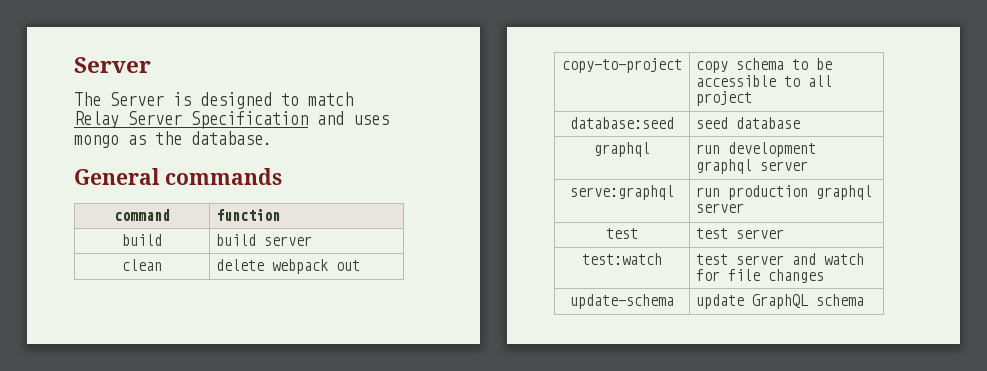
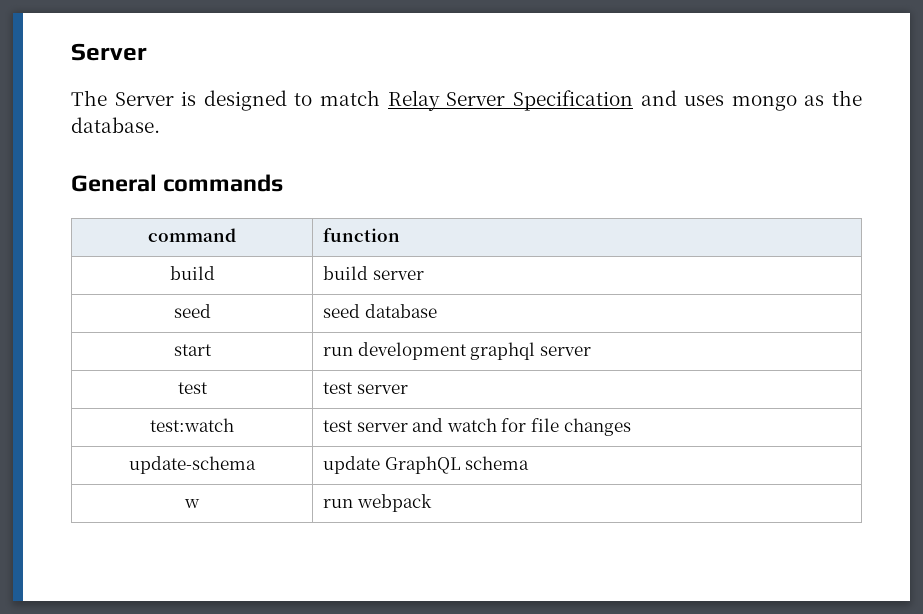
[122,259,162,271] [216,259,361,274] [562,58,682,73] [696,58,833,73] [696,75,833,87] [696,91,753,106] [570,117,674,129] clean | delete webpack out // copy-to-project | copy schema to be accessible to all project // database:seed -> [173,304,211,318] seed
[594,142,650,157] graphql -> [173,344,212,356] start
[570,185,674,200] [696,185,873,200] [696,203,745,213] // serve:graphql | run production graphql server -> (591, 351) none
(865, 300) none -> [184,499,200,508] [323,494,432,512] // w | run webpack

